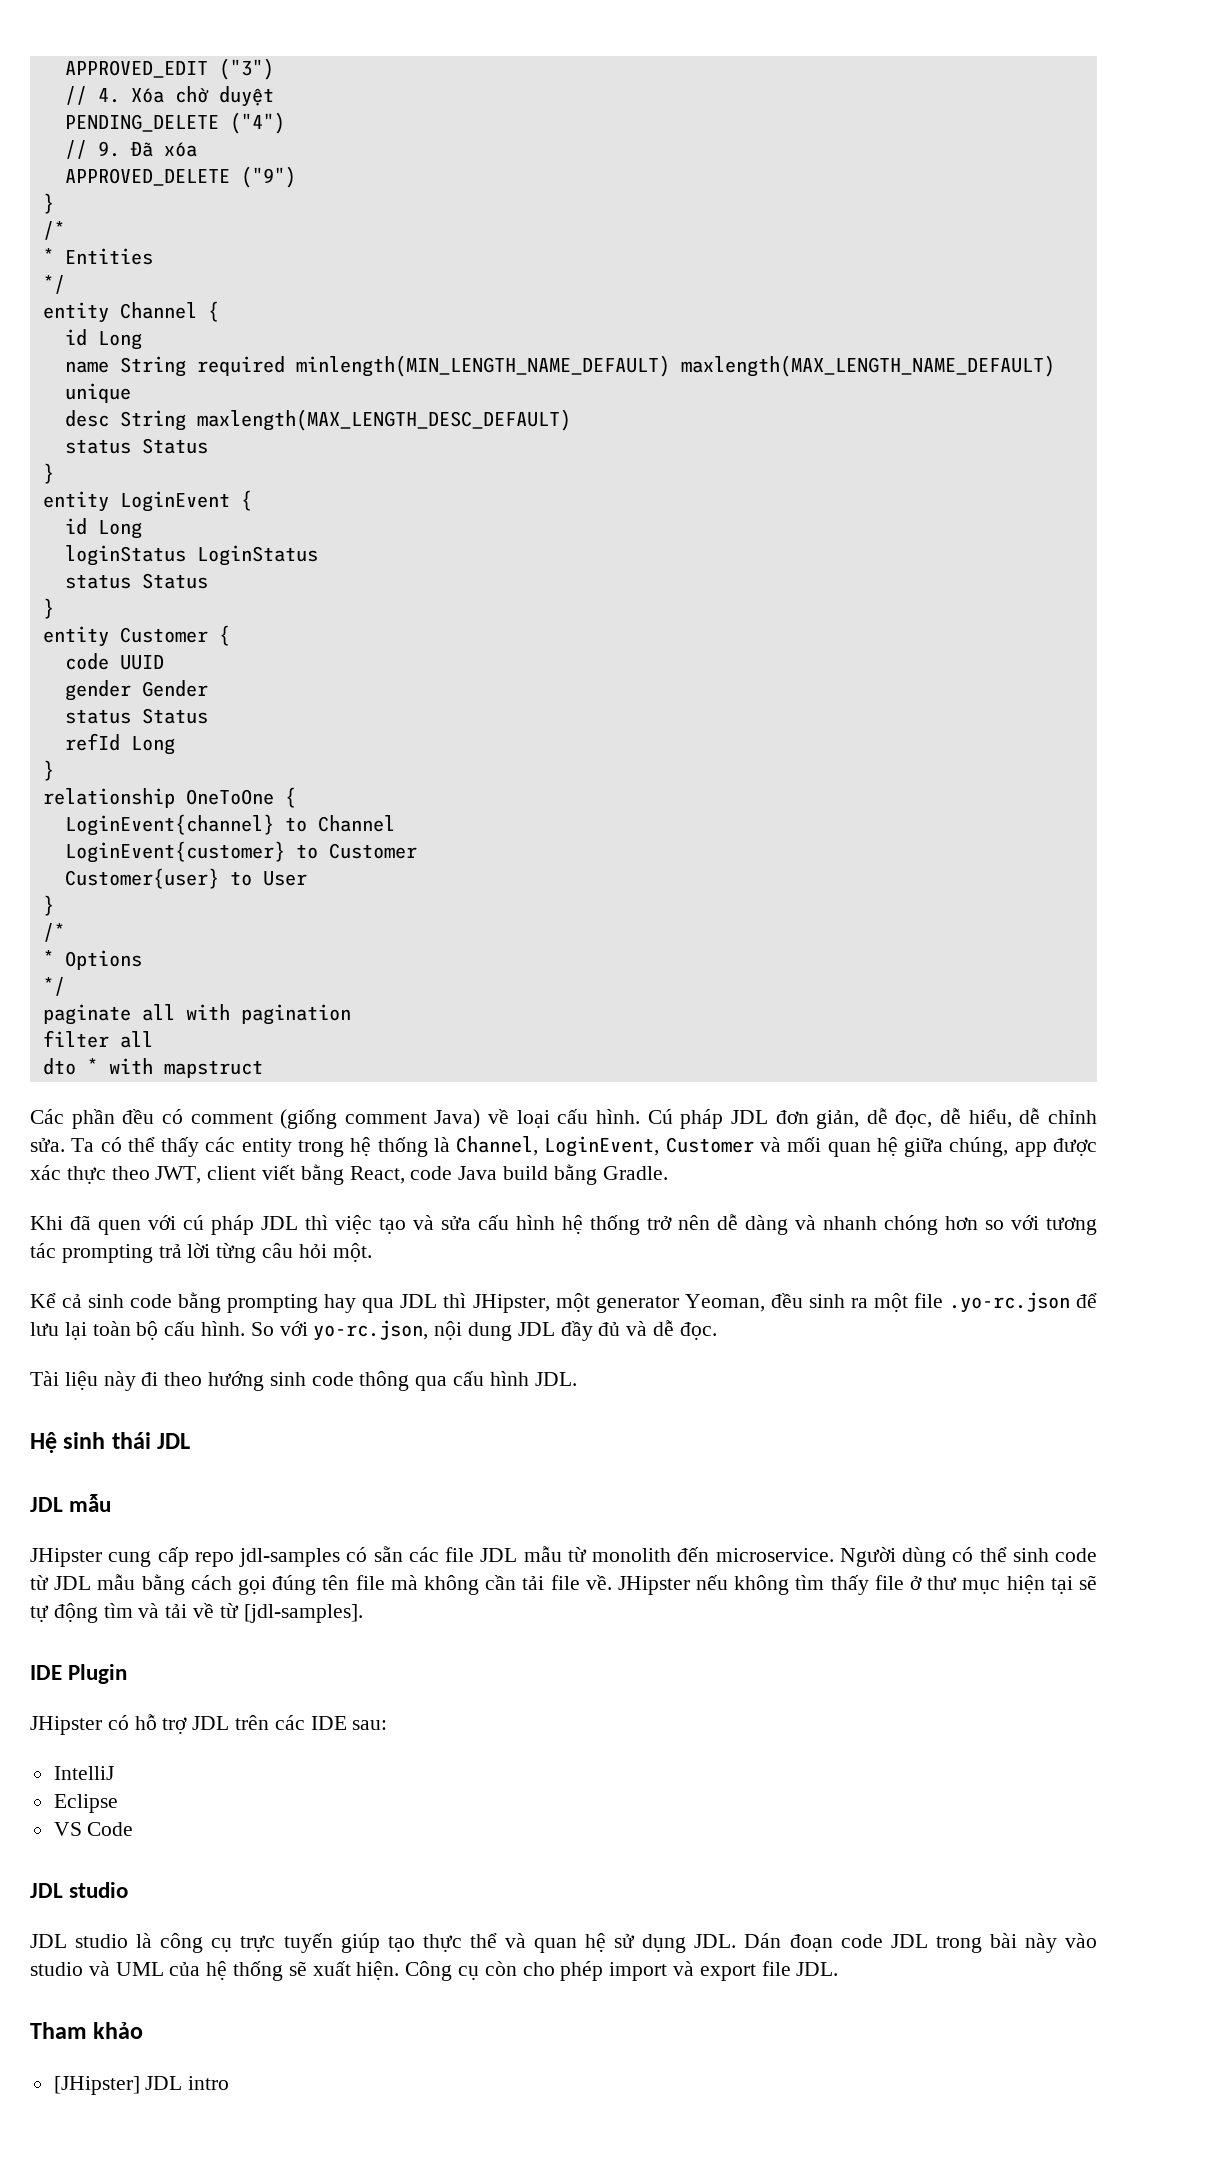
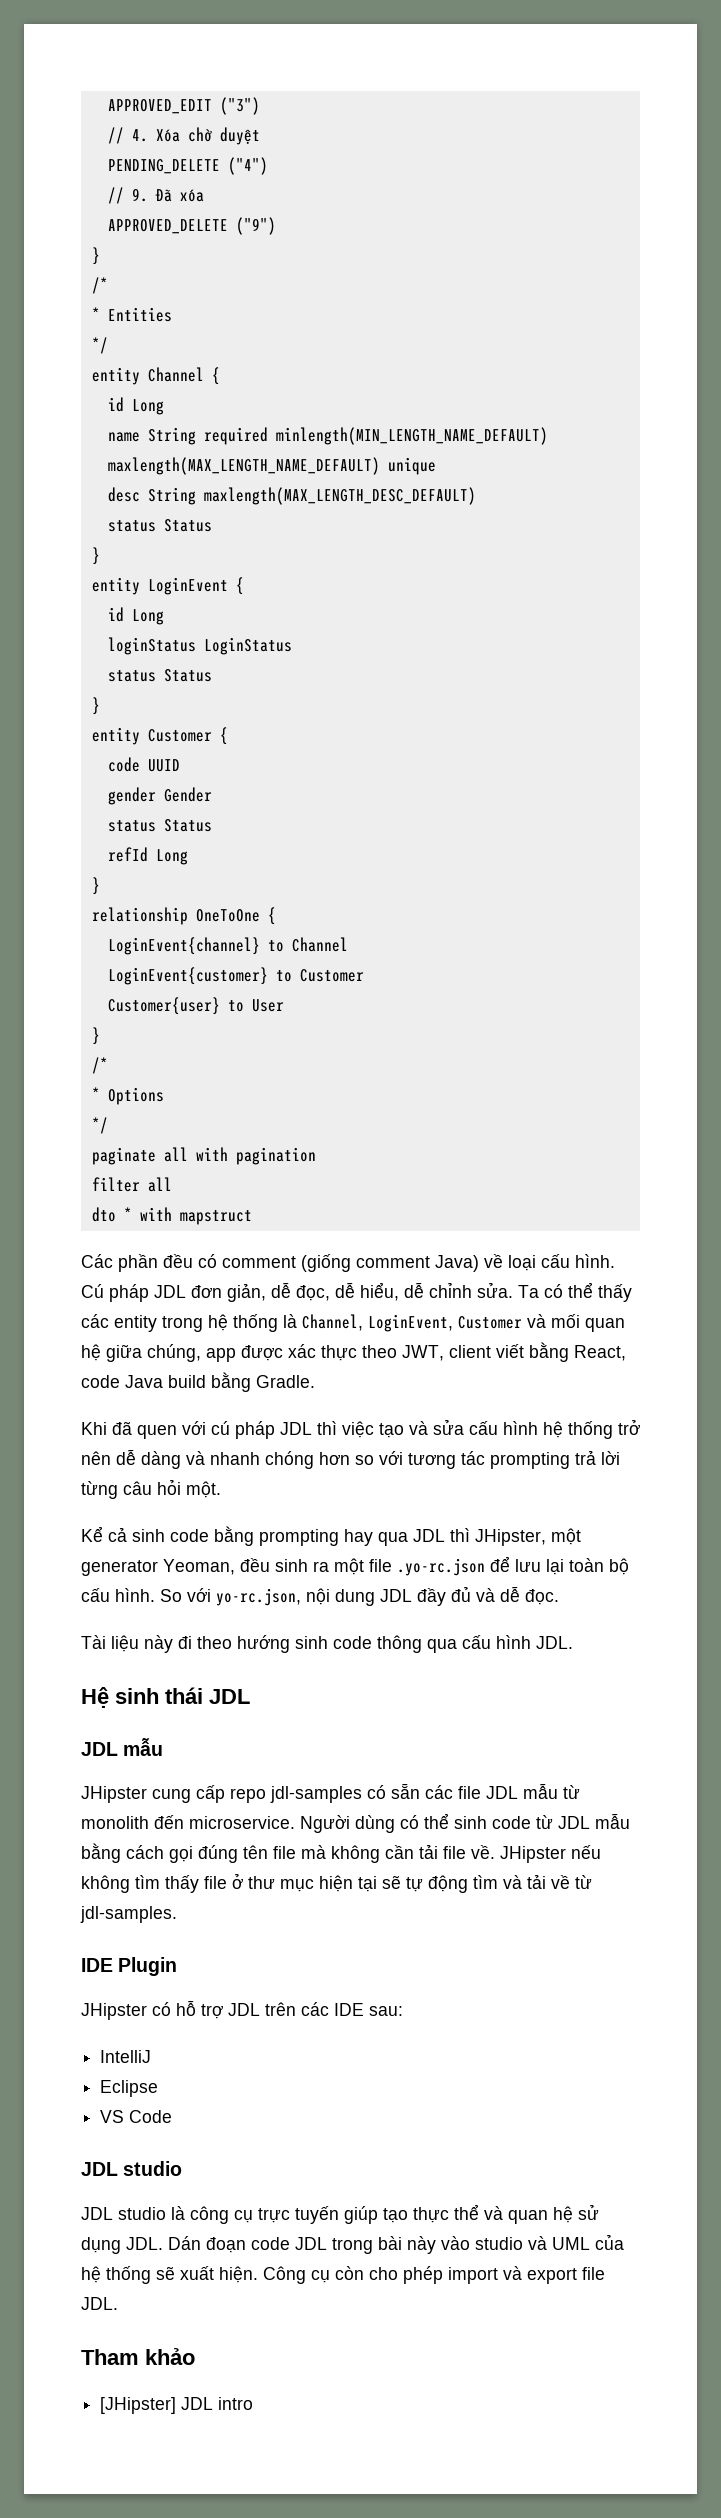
[243,1604,363,1623] [jdl-samples]. -> [80,1906,177,1923] jdl-samples.

